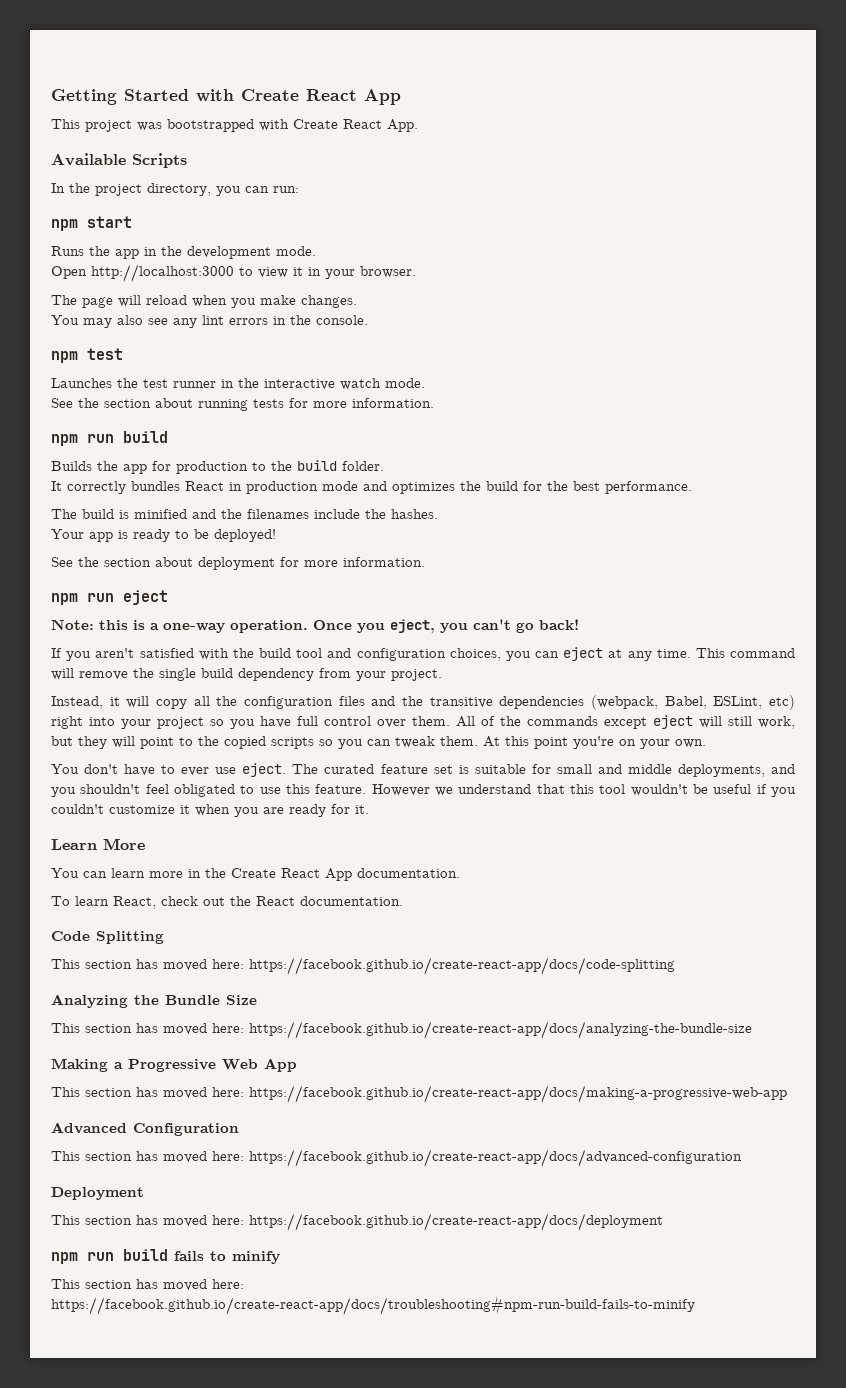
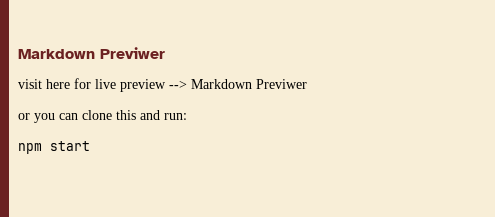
[51,89,401,105] [51,119,418,132] [51,153,187,168] [51,183,299,196] [51,216,132,231] [51,246,316,259] [51,264,416,282] [51,295,357,308] [51,315,368,328] [51,348,123,363] [51,378,425,390] [51,398,434,411] [51,431,168,446] [51,460,384,474] [51,481,692,494] [51,509,438,519] [51,529,276,542] [51,557,425,570] [51,590,168,605] [51,619,579,633] [51,647,795,661] [51,668,442,681] [51,695,795,710] [51,715,795,729] [51,736,706,749] [51,763,795,777] [51,784,797,797] [51,804,369,817] [51,838,145,850] [51,868,460,881] [51,896,403,909] [51,931,164,944] [51,957,675,975] [51,994,257,1008] [51,1021,752,1039] [51,1058,297,1072] [51,1085,787,1103] [51,1122,239,1136] [51,1149,742,1167] [51,1187,144,1200] [51,1213,663,1231] [51,1249,280,1264] [51,1279,244,1291] [51,1296,695,1315] Getting Started with Create React App // This project was bootstrapped with Create React App. // Available Scripts // In the project directory, you can run: // npm start // Runs the app in the development mode. // Open http://localhost:3000 to view it in your browser. // The page will reload when you make changes. // You may also see any lint errors in the console. // npm test // Launches the test runner in the interactive watch mode. // See the section about running tests for more information. // npm run build // Builds the app for production to the build folder. // It correctly bundles React in production mode and optimizes the build for the best performance. // The build is minified and the filenames include the hashes. // Your app is ready to be deployed! // See the section about deployment for more information. // npm run eject // Note: this is a one-way operation. Once you eject, you can't go back! // If you aren't satisfied with the build tool and configuration choices, you can eject at any time. This command will remove the single build dependency from your project. // Instead, it will copy all the configuration files and the transitive dependencies (webpack, Babel, ESLint, etc) right into your project so you have full control over them. All of the commands except eject will still work, but they will point to the copied scripts so you can tweak them. At this point you're on your own. // You don't have to ever use eject. The curated feature set is suitable for small and middle deployments, and you shouldn't feel obligated to use this feature. However we understand that this tool wouldn't be useful if you couldn't customize it when you are ready for it. // Learn More // You can learn more in the Create React App documentation. // To learn React, check out the React documentation. // Code Splitting // This section has moved here: https://facebook.github.io/create-react-app/docs/code-splitting // Analyzing the Bundle Size // This section has moved here: https://facebook.github.io/create-react-app/docs/analyzing-the-bundle-size // Making a Progressive Web App // This section has moved here: https://facebook.github.io/create-react-app/docs/making-a-progressive-web-app // Advanced Configuration // This section has moved here: https://facebook.github.io/create-react-app/docs/advanced-configuration // Deployment // This section has moved here: https://facebook.github.io/create-react-app/docs/deployment // npm run build fails to minify // This section has moved here: https://facebook.github.io/create-react-app/docs/troubleshooting#npm-run-build-fails-to-minify -> [18,47,165,59] [18,78,307,92] [18,110,187,123] [18,141,90,154] Markdown Previwer // visit here for live preview --> Markdown Previwer // or you can clone this and run: // npm start

